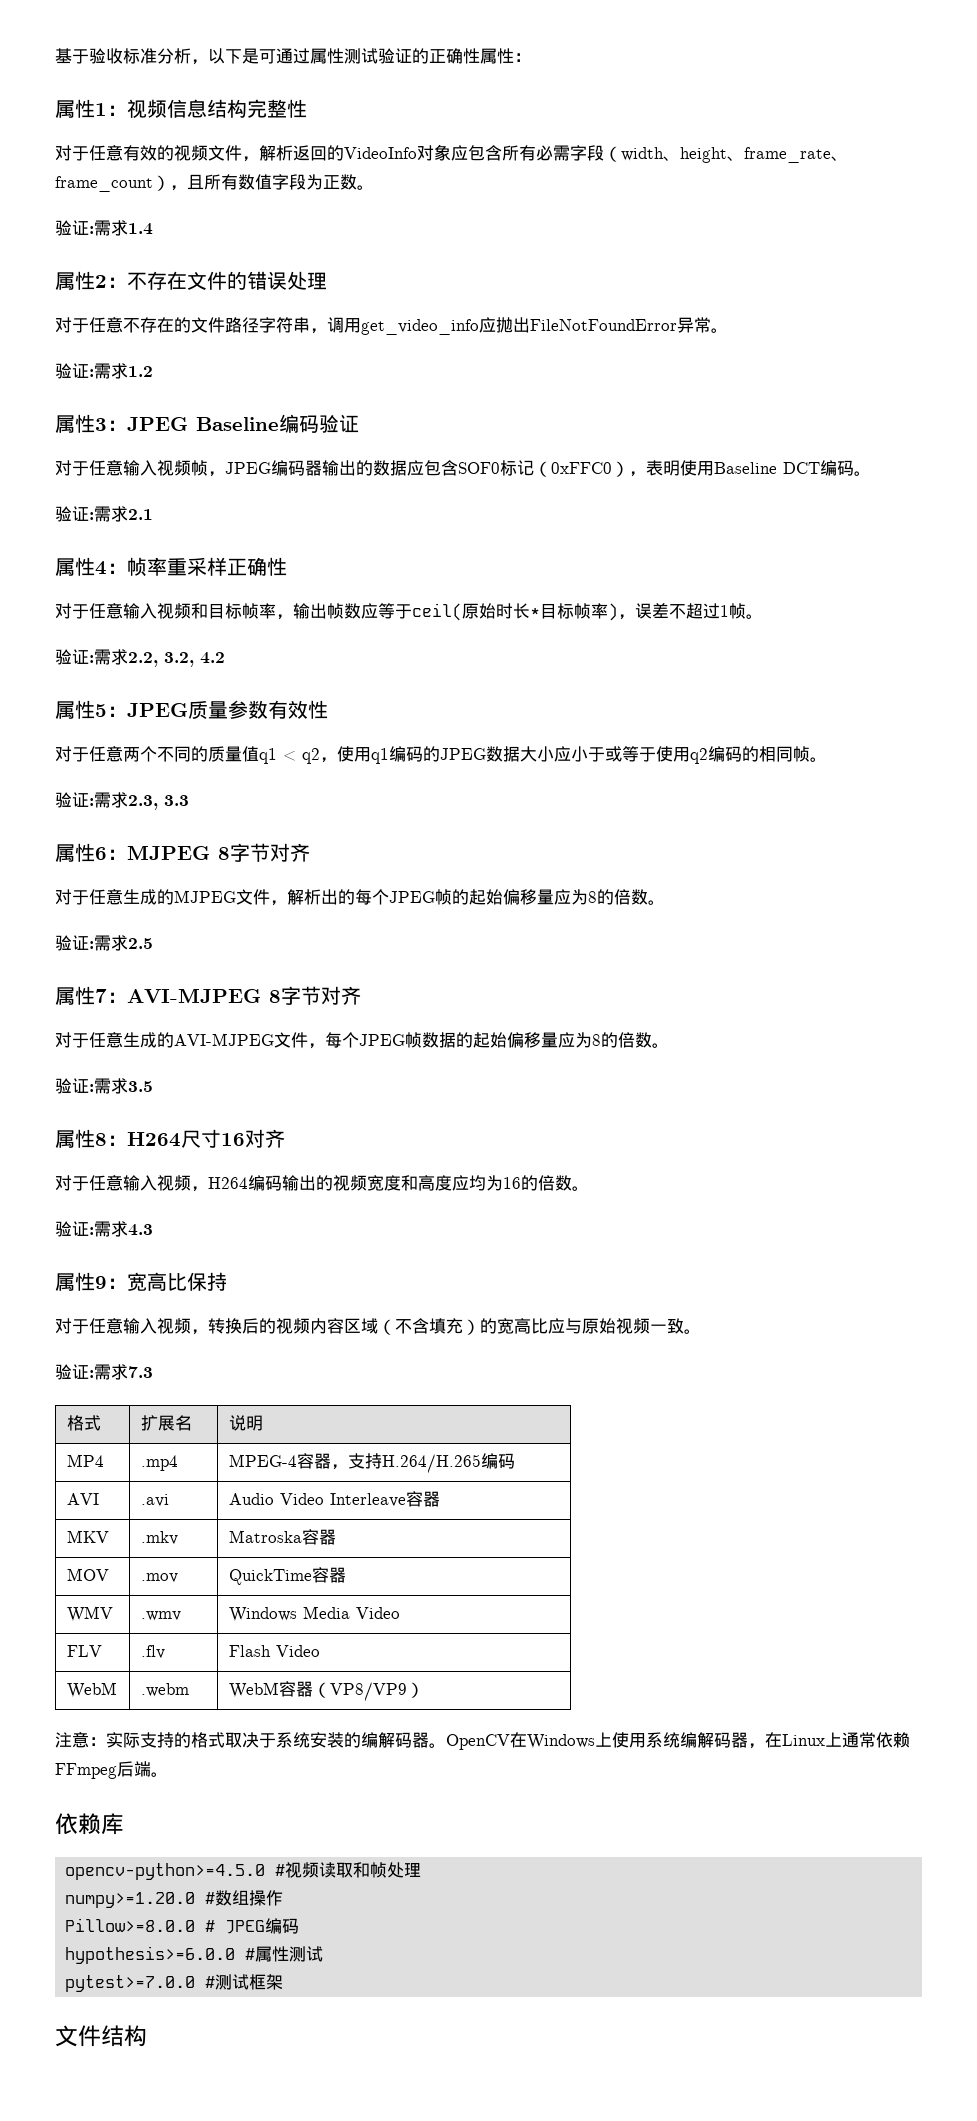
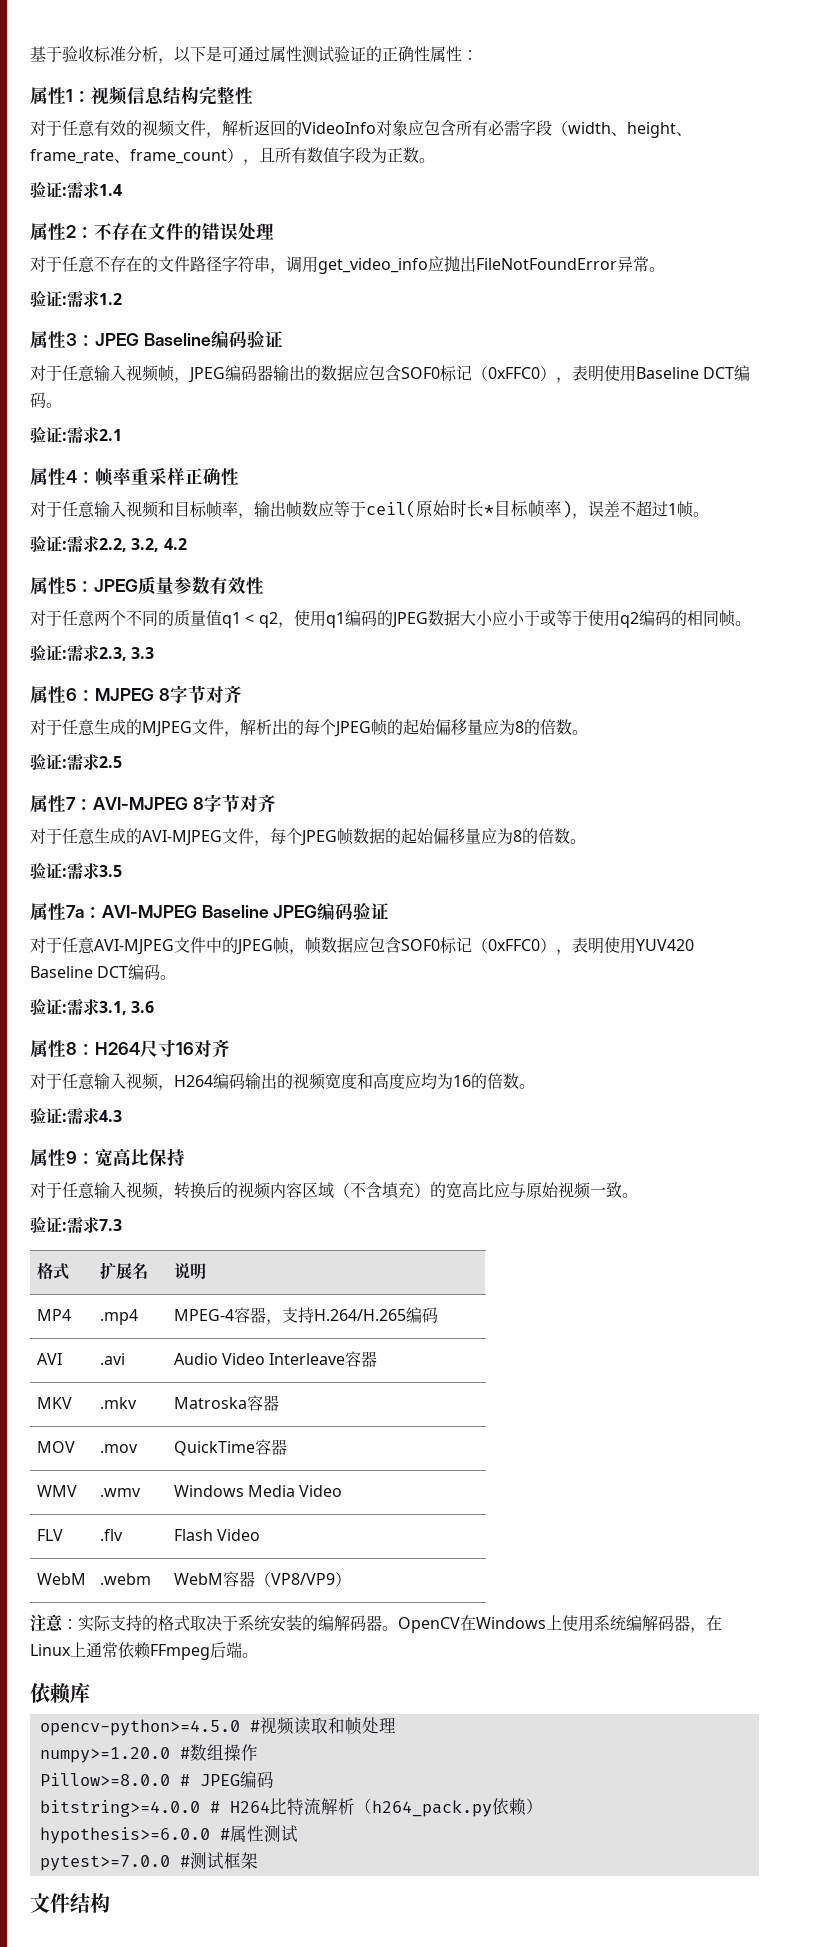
(153, 1086) none -> [30,903,390,921] [30,937,694,955] [30,964,177,980] [30,998,155,1015] // 属性7a：AVI-MJPEG Baseline JPEG编码验证 // 对于任意AVI-MJPEG文件中的JPEG帧，帧数据应包含SOF0标记（0xFFC0），表明使用YUV420 Baseline DCT编码。 // 验证:需求3.1, 3.6
(300, 1926) none -> [39,1798,543,1817] // bitstring>=4.0.0 # H264比特流解析（h264_pack.py依赖）

